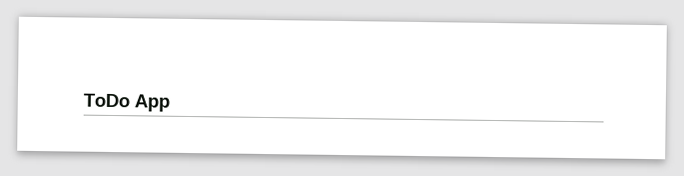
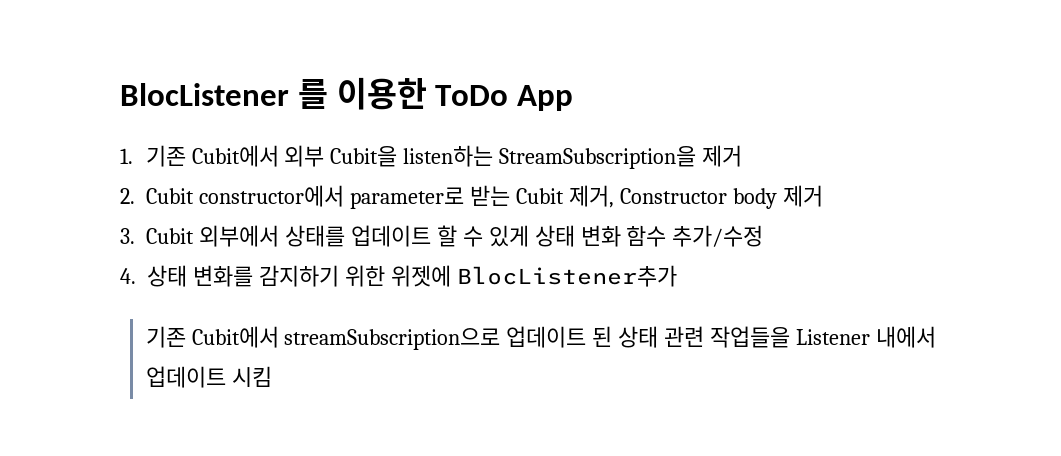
(83, 100) none -> [120,77,427,110] BlocListener 를 이용한
(170, 103) none -> [120,145,743,169] [120,185,823,209] [120,225,764,247] [120,265,677,287] [145,326,937,350] [145,366,272,388] // 1. 기존 Cubit에서 외부 Cubit을 listen하는 StreamSubscription을 제거 // 2. Cubit constructor에서 parameter로 받는 Cubit 제거, Constructor body 제거 // 3. Cubit 외부에서 상태를 업데이트 할 수 있게 상태 변화 함수 추가/수정 // 4. 상태 변화를 감지하기 위한 위젯에 BlocListener추가 // 기존 Cubit에서 streamSubscription으로 업데이트 된 상태 관련 작업들을 Listener 내에서 업데이트 시킴

